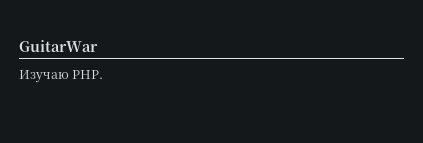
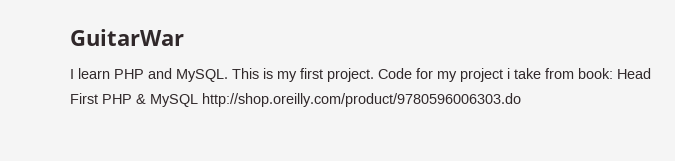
[19,70,104,83] Изучаю PHP. -> [70,68,651,82] [70,93,521,107] I learn PHP and MySQL. This is my first project. Code for my project i take from book: Head First PHP & MySQL http://shop.oreilly.com/product/9780596006303.do

